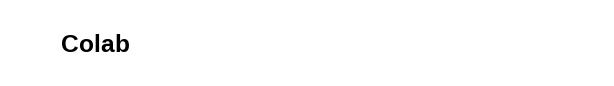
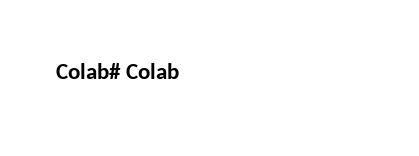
(61, 43) none -> [56,63,121,79] Colab#

